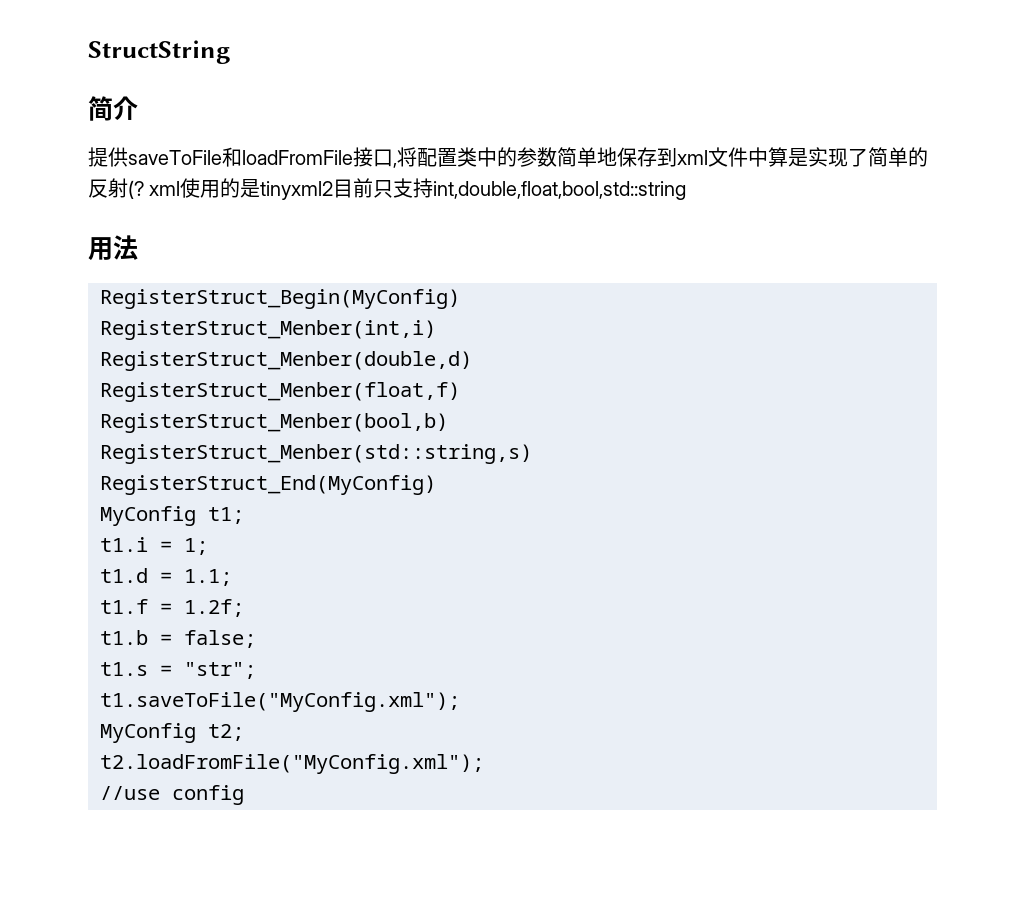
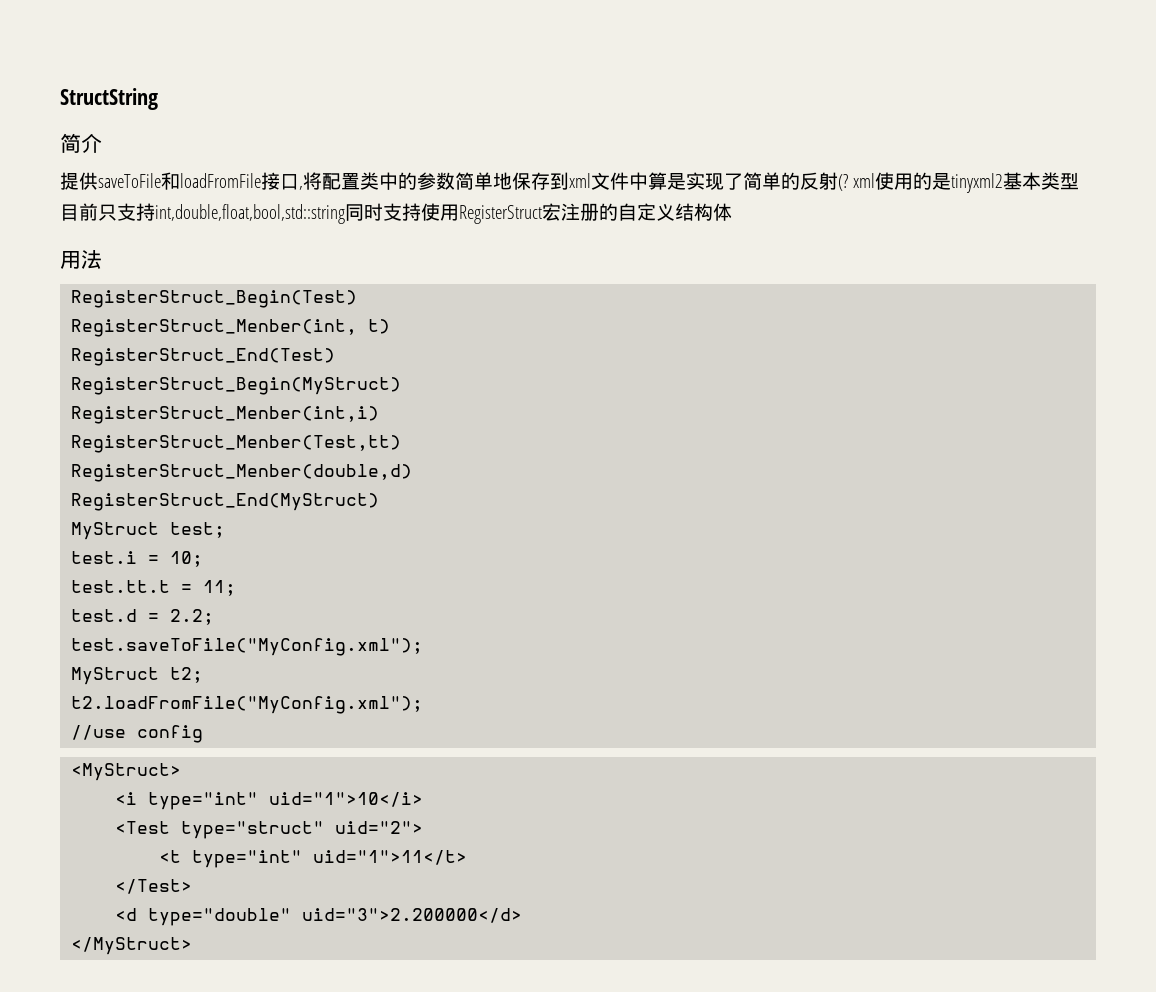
(334, 190) none -> [1002,172,1079,190] 基本类型
[88,235,138,261] [100,289,460,309] // 用法 // RegisterStruct_Begin(MyConfig) -> [345,203,732,224] [60,250,102,269] [71,290,358,308] [71,319,391,337] [71,348,336,366] [71,377,402,395] 同时支持使用RegisterStruct宏注册的自定义结构体 // 用法 // RegisterStruct_Begin(Test) // RegisterStruct_Menber(int, t) // RegisterStruct_End(Test) // RegisterStruct_Begin(MyStruct)
(436, 330) none -> [71,435,402,453] // RegisterStruct_Menber(Test,tt)
[100,382,460,402] [100,413,448,433] [100,444,532,464] [100,475,436,495] [100,506,244,526] [100,537,208,555] [100,568,232,586] [100,599,244,617] [100,630,256,648] [100,662,256,679] [100,692,460,712] [100,723,244,743] [100,754,484,774] [100,785,244,805] RegisterStruct_Menber(float,f) // RegisterStruct_Menber(bool,b) // RegisterStruct_Menber(std::string,s) // RegisterStruct_End(MyConfig) // MyConfig t1; // t1.i = 1; // t1.d = 1.1; // t1.f = 1.2f; // t1.b = false; // t1.s = "str"; // t1.saveToFile("MyConfig.xml"); // MyConfig t2; // t2.loadFromFile("MyConfig.xml"); // //use config -> [71,493,380,511] [71,522,226,540] [71,551,204,567] [71,580,237,596] [71,609,215,625] [71,638,424,656] [71,667,204,685] [71,696,424,714] [71,725,204,743] [71,763,182,781] [115,792,424,810] [115,821,424,839] [159,850,468,868] [115,879,193,894] [115,908,523,926] [71,937,193,955] RegisterStruct_End(MyStruct) // MyStruct test; // test.i = 10; // test.tt.t = 11; // test.d = 2.2; // test.saveToFile("MyConfig.xml"); // MyStruct t2; // t2.loadFromFile("MyConfig.xml"); // //use config // <MyStruct> // <i type="int" uid="1">10</i> // <Test type="struct" uid="2"> // <t type="int" uid="1">11</t> // </Test> // <d type="double" uid="3">2.200000</d> // </MyStruct>

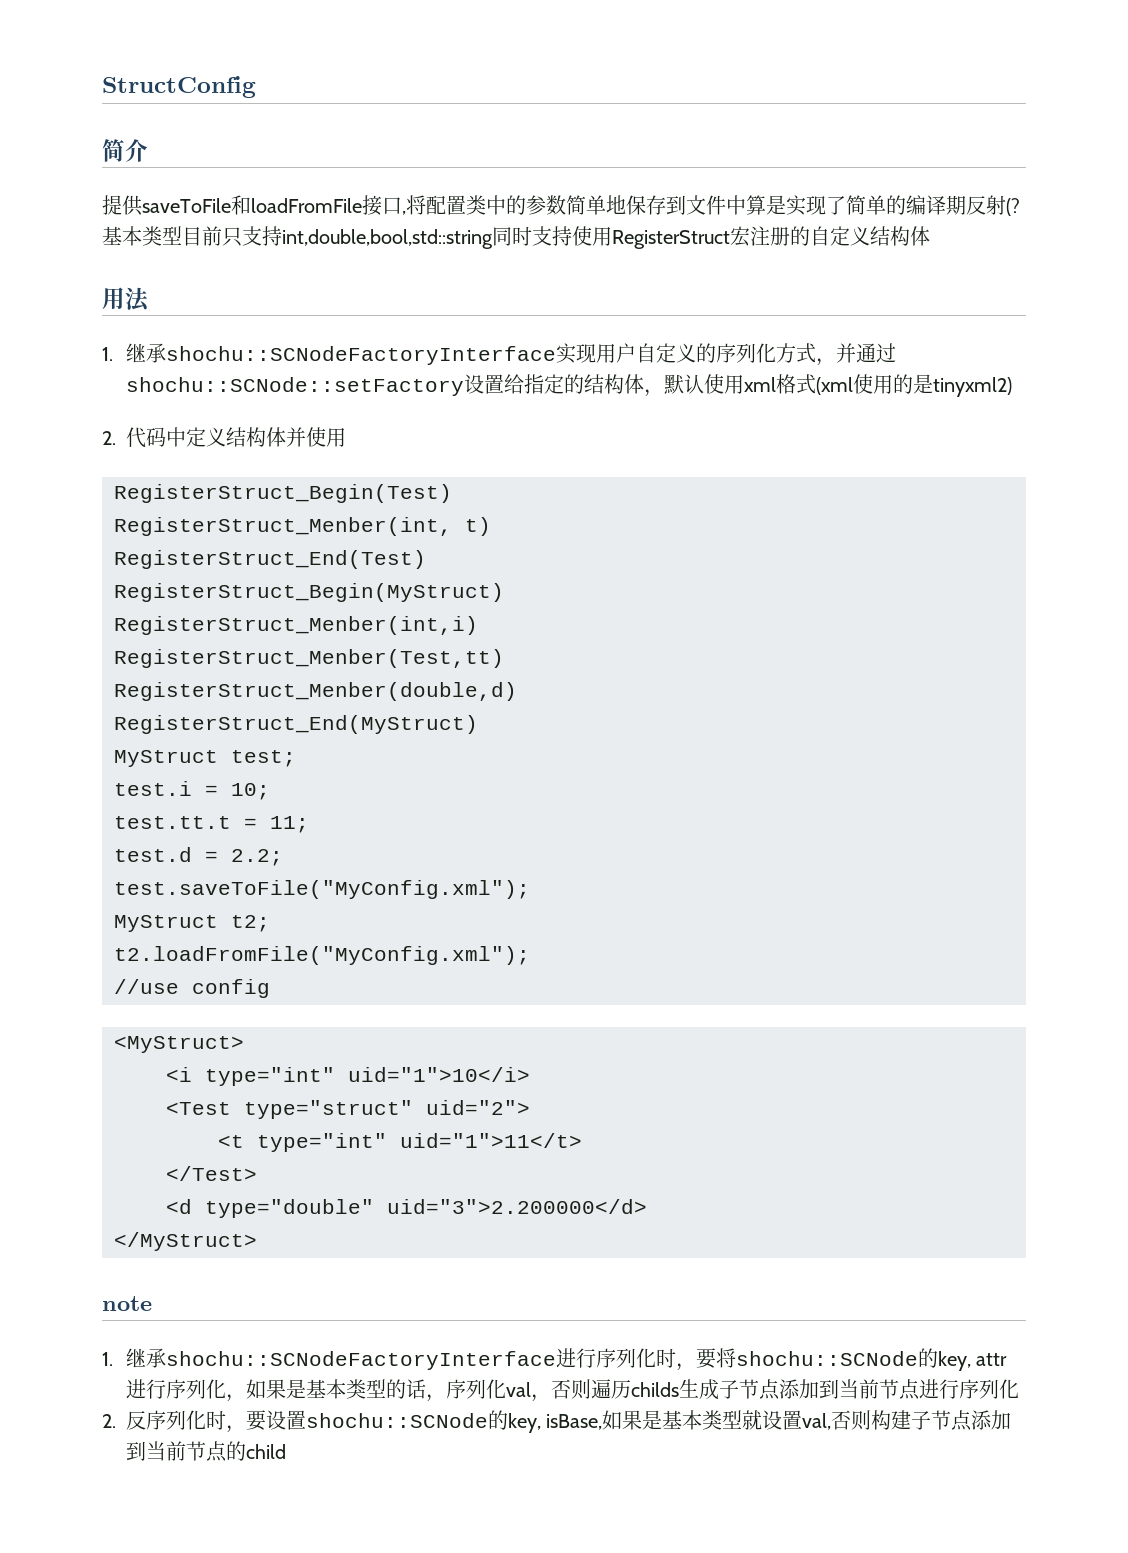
[60,88,158,110] StructString -> [102,76,256,98] StructConfig
[568,173,591,188] xml -> (686, 205) none
(800, 181) none -> [905,195,966,215] 编译期
[852,172,1003,193] xml使用的是tinyxml2 -> (1020, 207) none
[155,204,345,224] int,double,float,bool,std::string -> [282,229,493,249] int,double,bool,std::string
(102, 259) none -> [102,343,896,366] [125,374,1012,397] [102,427,346,448] // 1.继承shochu::SCNodeFactoryInterface实现用户自定义的序列化方式，并通过shochu::SCNode::setFactory设置给指定的结构体，默认使用xml格式(xml使用的是tinyxml2) // 2.代码中定义结构体并使用
(193, 946) none -> [102,1296,152,1311] [102,1348,1008,1371] [125,1379,1019,1402] [102,1410,1012,1433] [126,1441,286,1462] // note // 1.继承shochu::SCNodeFactoryInterface进行序列化时，要将shochu::SCNode的key, attr进行序列化，如果是基本类型的话，序列化val，否则遍历childs生成子节点添加到当前节点进行序列化 // 2.反序列化时，要设置shochu::SCNode的key, isBase,如果是基本类型就设置val,否则构建子节点添加到当前节点的child

